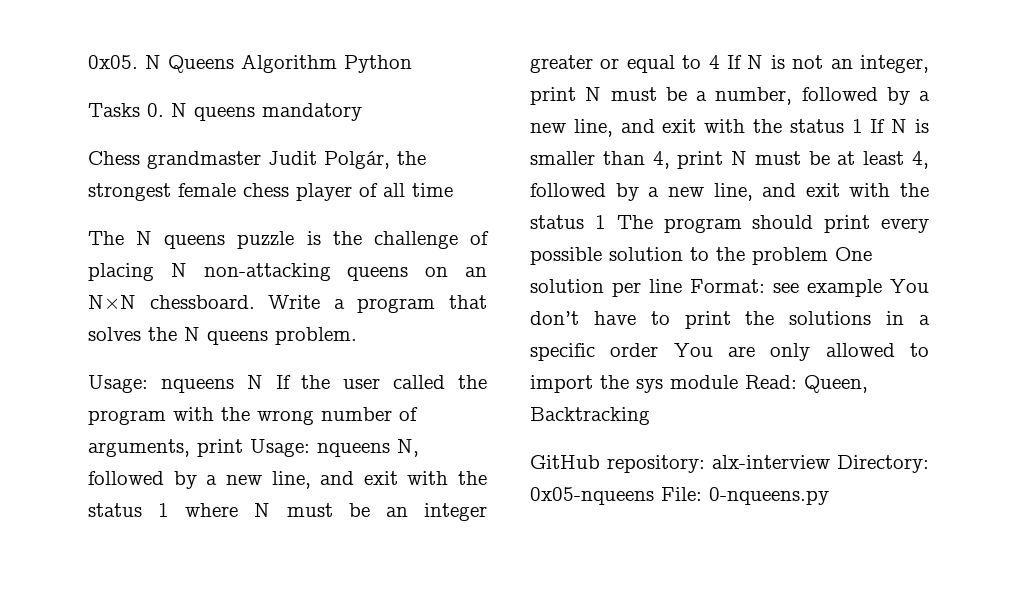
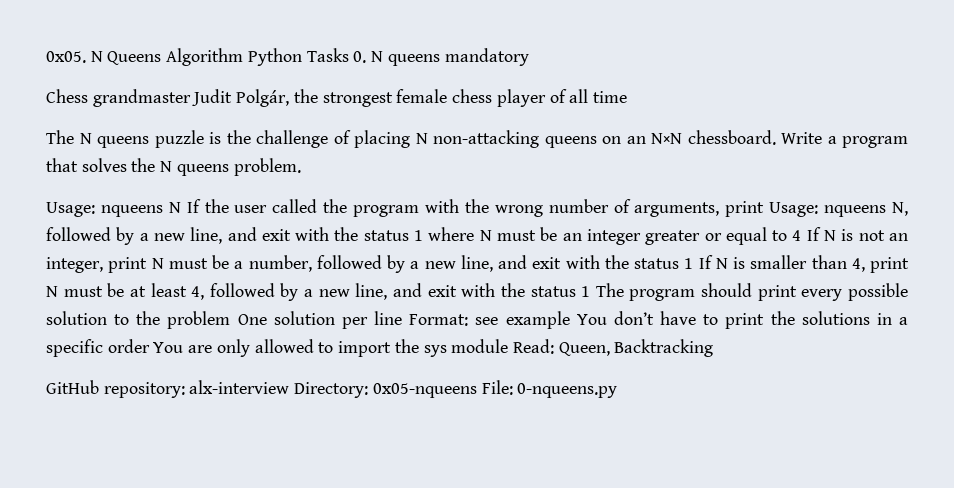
(412, 64) // -> (302, 57) none

